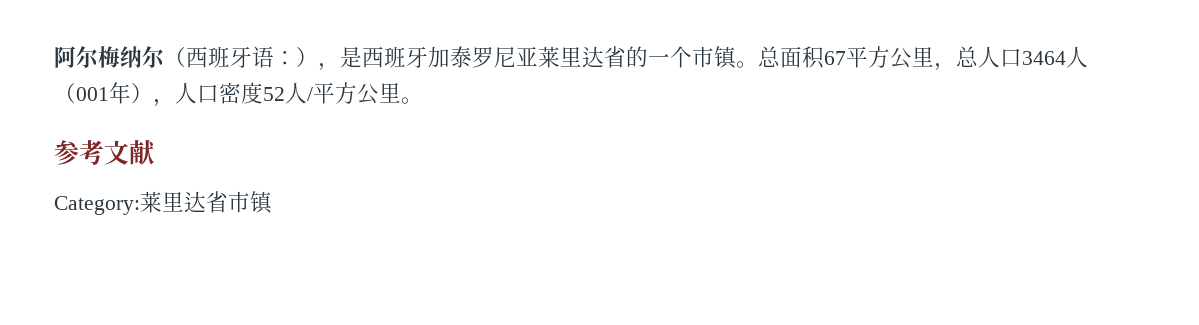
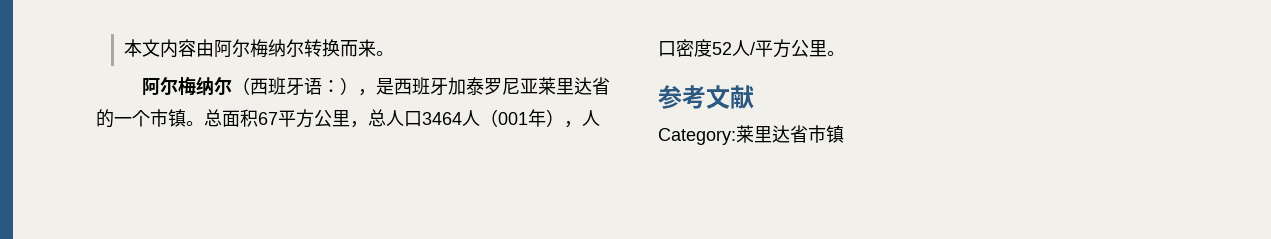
(54, 57) none -> [123,39,394,58] 本文内容由阿尔梅纳尔转换而来。 //

